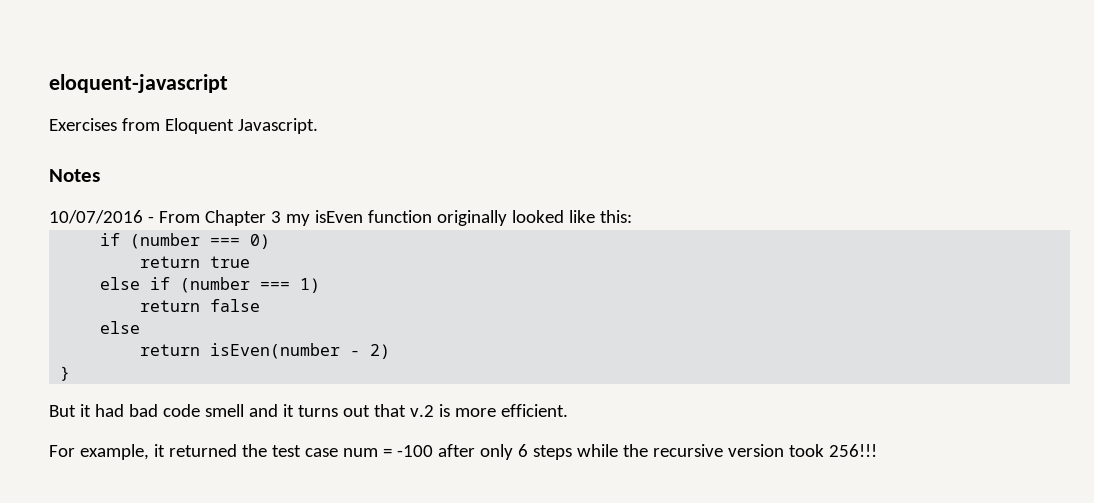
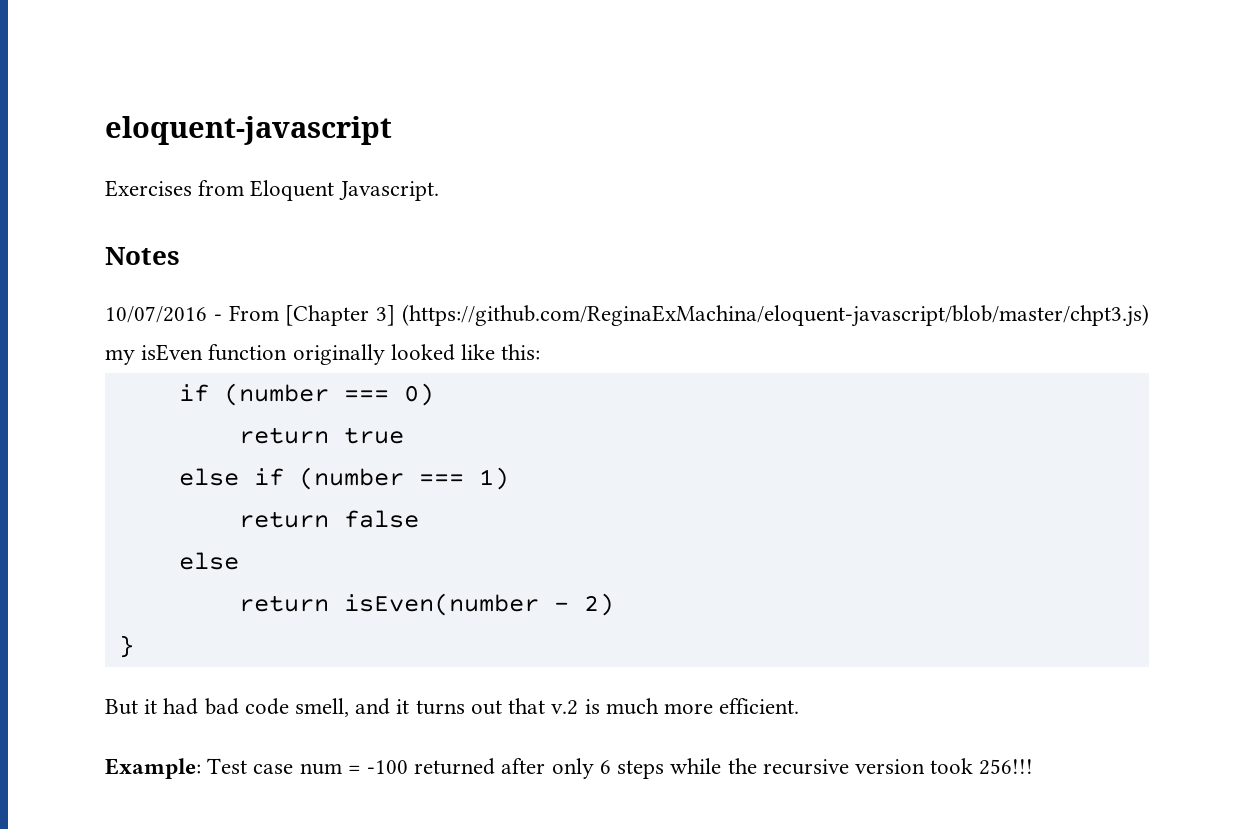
[204,210,281,226] Chapter 3 -> [285,304,1149,327] [Chapter 3] (https://github.com/ReginaExMachina/eloquent-javascript/blob/master/chpt3.js)
[204,404,244,417] smell -> [295,698,350,717] smell,
(450, 410) none -> [605,698,659,715] much
[49,444,301,460] For example, it returned the test -> [105,758,248,779] Example: Test
(433, 451) none -> [414,758,496,775] returned

